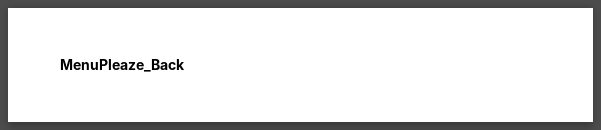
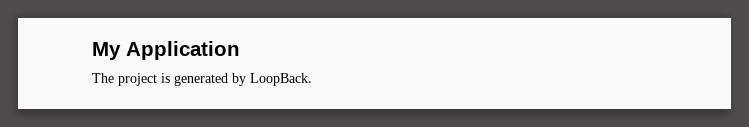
[60,59,185,72] MenuPleaze_Back -> [92,41,240,60] [92,73,312,86] My Application // The project is generated by LoopBack.

